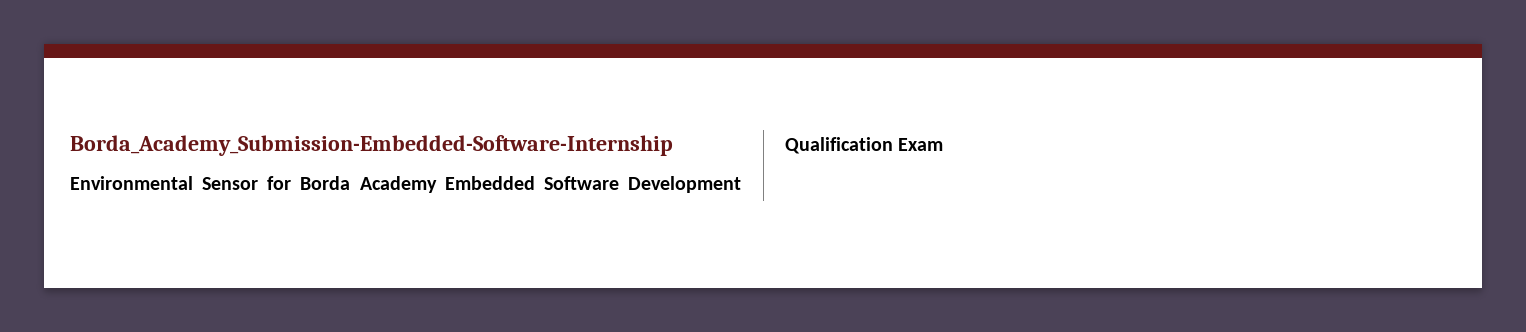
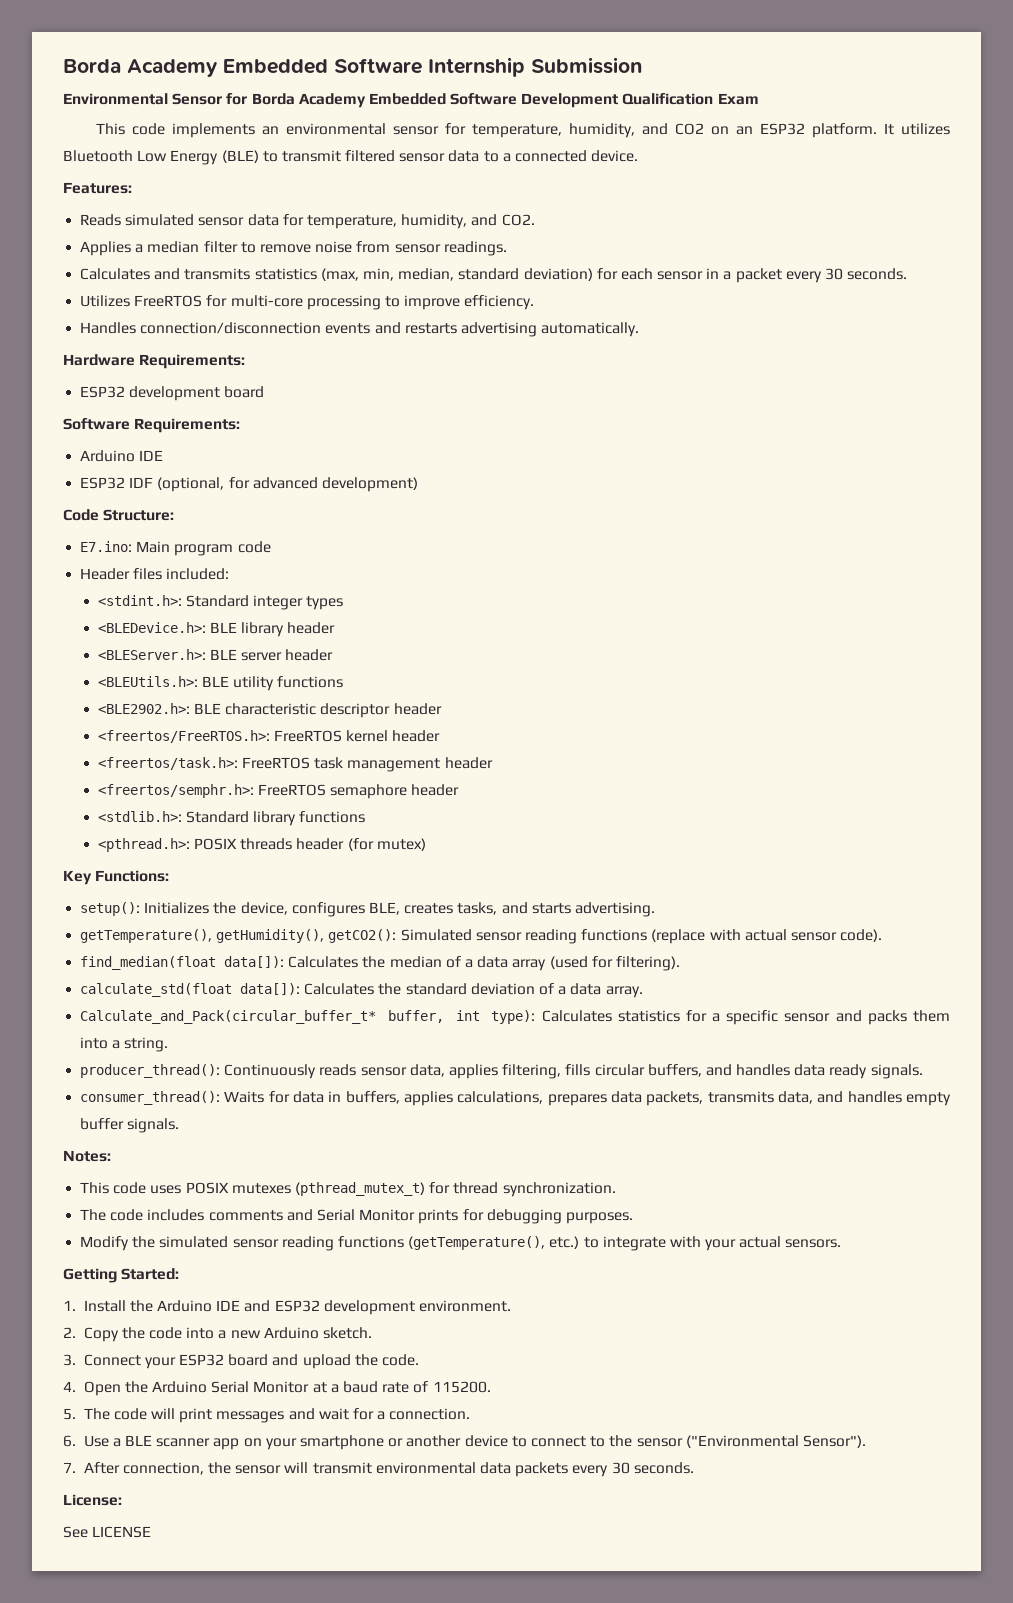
[70,135,673,156] Borda_Academy_Submission-Embedded-Software-Internship -> [63,57,642,77] Borda Academy Embedded Software Internship Submission
(944, 144) none -> [95,123,951,138] [63,150,639,165] [63,182,132,194] [80,214,535,229] [80,241,507,256] [80,268,908,283] [80,295,535,310] [80,322,640,337] [63,354,246,369] [80,386,265,401] [63,418,241,433] [80,450,164,462] [80,477,418,492] [63,509,175,521] [80,541,271,556] [80,568,230,580] [97,595,344,610] [97,622,336,637] [97,649,334,661] [97,676,344,691] [97,703,442,718] [97,730,441,743] [97,757,493,772] [97,784,460,799] [97,811,366,826] [97,838,426,852] [63,870,170,885] [80,902,655,917] [80,929,883,944] [80,956,680,971] [80,983,643,998] [80,1010,951,1025] [80,1037,169,1052] [80,1064,923,1079] [80,1091,952,1106] [80,1118,180,1133] [63,1150,111,1162] [80,1182,616,1197] [80,1209,633,1224] [80,1236,842,1251] [63,1268,180,1283] [63,1300,512,1315] [63,1327,373,1342] [63,1354,420,1369] [63,1381,491,1396] [63,1408,471,1423] [63,1435,866,1450] [63,1462,694,1477] [63,1494,122,1506] [63,1526,152,1538] // This code implements an environmental sensor for temperature, humidity, and CO2 on an ESP32 platform. It utilizes Bluetooth Low Energy (BLE) to transmit filtered sensor data to a connected device. // Features: // Reads simulated sensor data for temperature, humidity, and CO2. // Applies a median filter to remove noise from sensor readings. // Calculates and transmits statistics (max, min, median, standard deviation) for each sensor in a packet every 30 seconds. // Utilizes FreeRTOS for multi-core processing to improve efficiency. // Handles connection/disconnection events and restarts advertising automatically. // Hardware Requirements: // ESP32 development board // Software Requirements: // Arduino IDE // ESP32 IDF (optional, for advanced development) // Code Structure: // E7.ino: Main program code // Header files included: // <stdint.h>: Standard integer types // <BLEDevice.h>: BLE library header // <BLEServer.h>: BLE server header // <BLEUtils.h>: BLE utility functions // <BLE2902.h>: BLE characteristic descriptor header // <freertos/FreeRTOS.h>: FreeRTOS kernel header // <freertos/task.h>: FreeRTOS task management header // <freertos/semphr.h>: FreeRTOS semaphore header // <stdlib.h>: Standard library functions // <pthread.h>: POSIX threads header (for mutex) // Key Functions: // setup(): Initializes the device, configures BLE, creates tasks, and starts advertising. // getTemperature(), getHumidity(), getCO2(): Simulated sensor reading functions (replace with actual sensor code). // find_median(float data[]): Calculates the median of a data array (used for filtering). // calculate_std(float data[]): Calculates the standard deviation of a data array. // Calculate_and_Pack(circular_buffer_t* buffer, int type): Calculates statistics for a specific sensor and packs them into a string. // producer_thread(): Continuously reads sensor data, applies filtering, fills circular buffers, and handles data ready signals. // consumer_thread(): Waits for data in buffers, applies calculations, prepares data packets, transmits data, and handles empty buffer signals. // Notes: // This code uses POSIX mutexes (pthread_mutex_t) for thread synchronization. // The code includes comments and Serial Monitor prints for debugging purposes. // Modify the simulated sensor reading functions (getTemperature(), etc.) to integrate with your actual sensors. // Getting Started: // 1. Install the Arduino IDE and ESP32 development environment. // 2. Copy the code into a new Arduino sketch. // 3. Connect your ESP32 board and upload the code. // 4. Open the Arduino Serial Monitor at a baud rate of 115200. // 5. The code will print messages and wait for a connection. // 6. Use a BLE scanner app on your smartphone or another device to connect to the sensor ("Environmental Sensor"). // 7. After connection, the sensor will transmit environmental data packets every 30 seconds. // License: // See LICENSE

